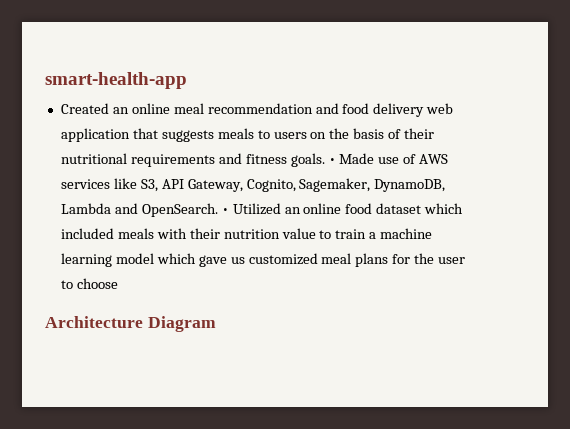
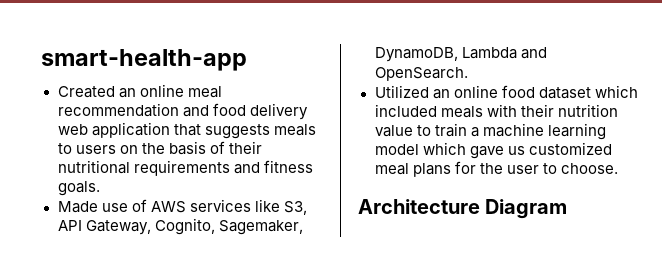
[328,158,336,164] • -> (100, 188) //
[221,208,229,214] • -> (468, 74) //
[76,278,118,289] choose -> [560,163,618,174] choose.

